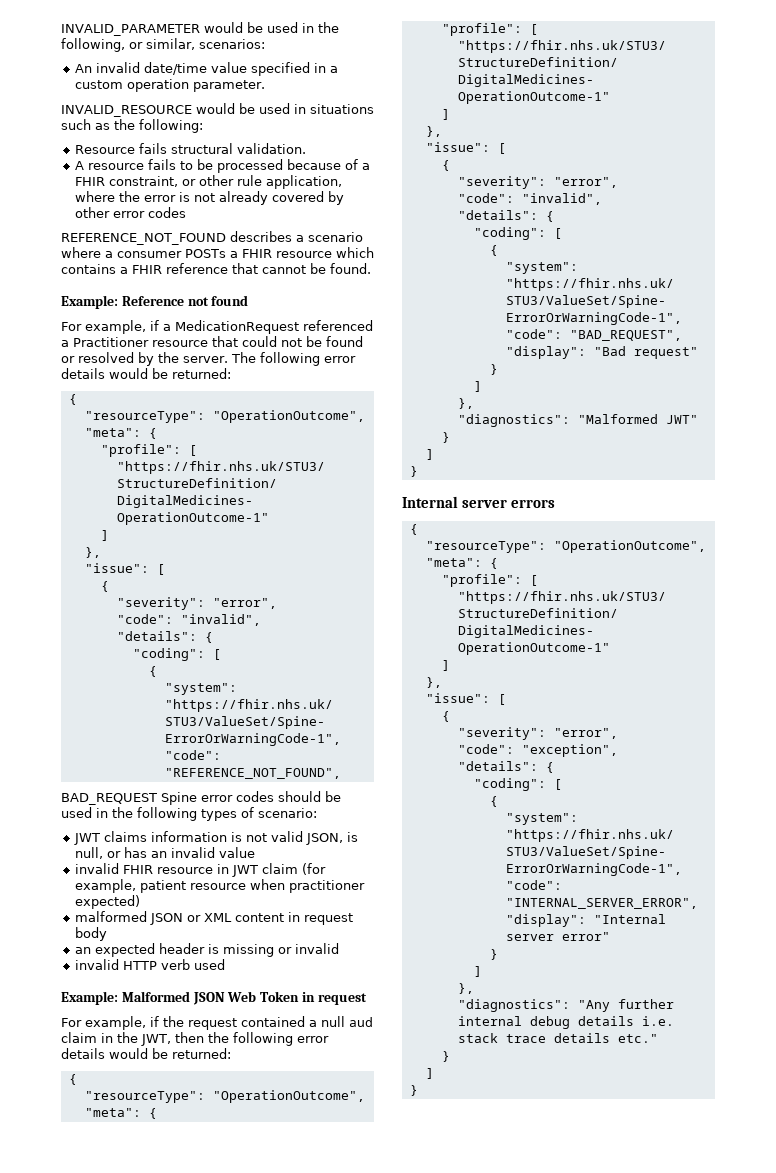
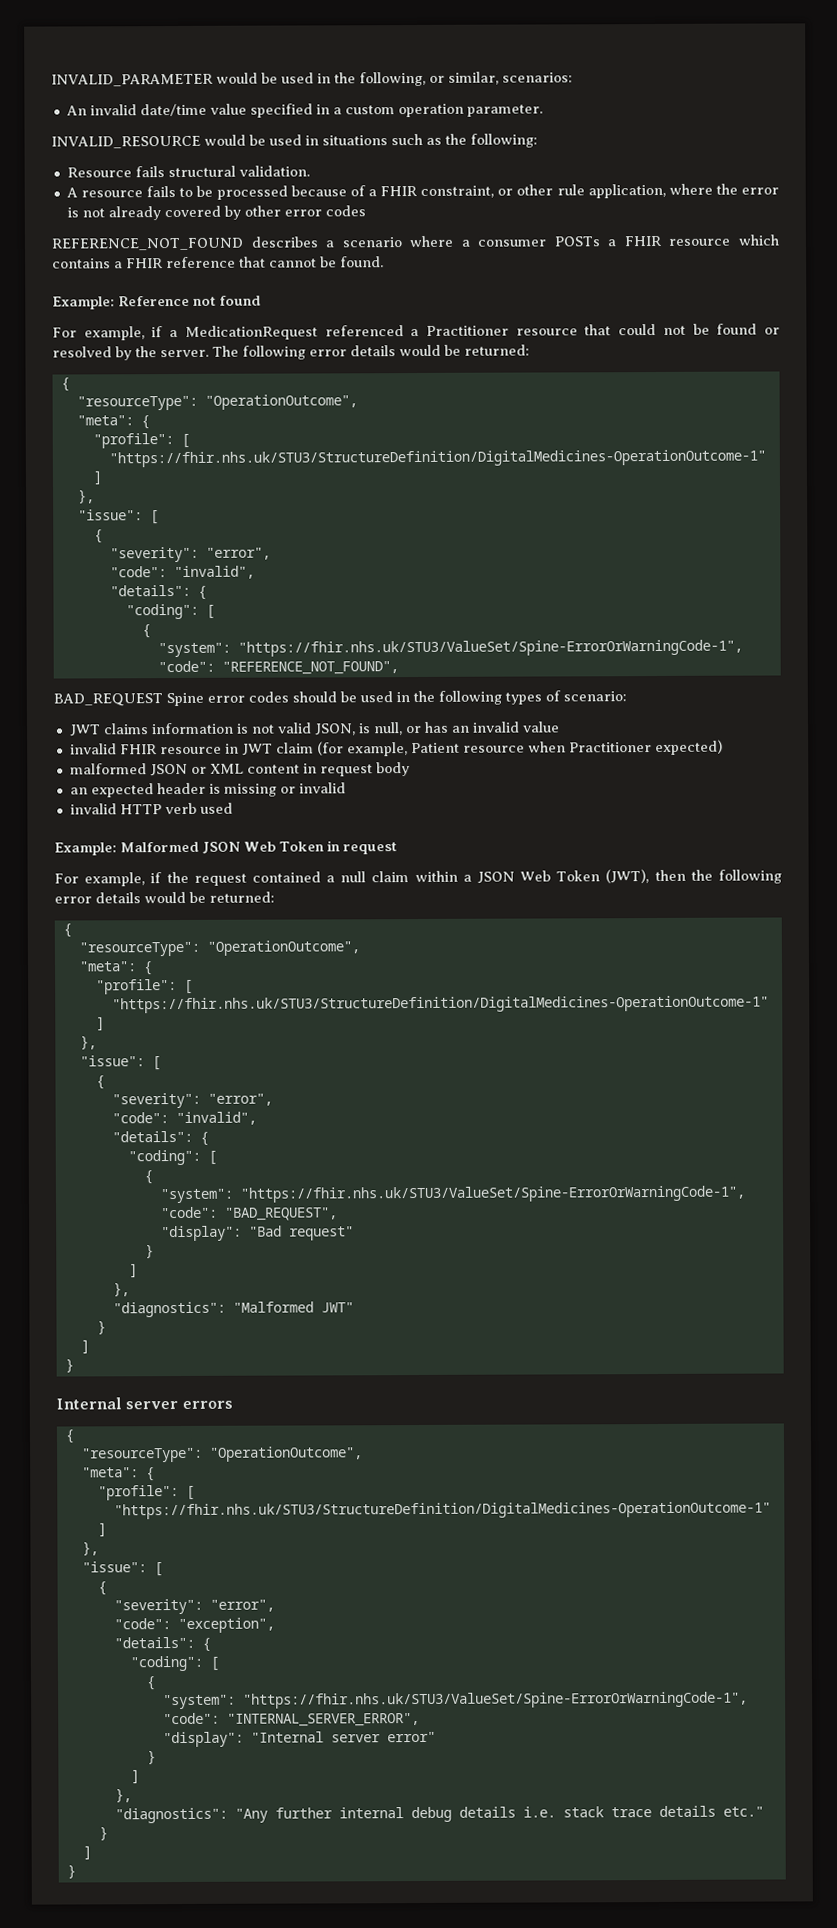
[140,880,187,893] patient -> [410,742,460,754] Patient
[289,880,366,893] practitioner -> [568,742,652,753] Practitioner
[349,1017,373,1027] [61,1032,171,1046] aud claim in the JWT, -> [371,869,650,884] claim within a JSON Web Token (JWT),

